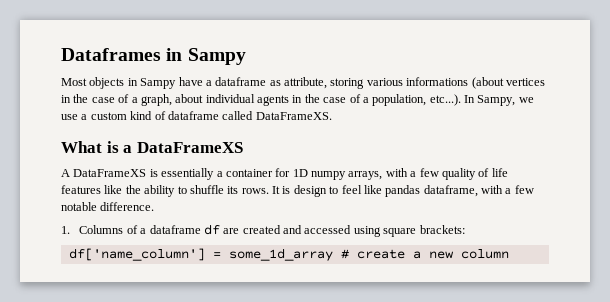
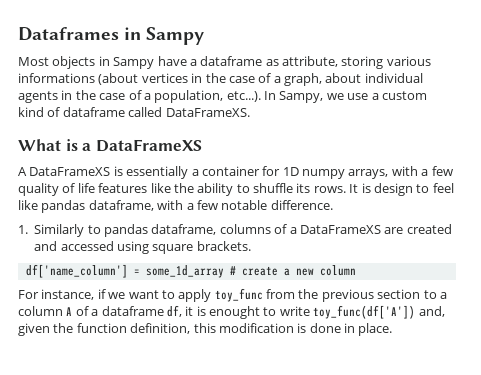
[79,224,220,235] Columns of a dataframe df -> [34,224,381,237] Similarly to pandas dataframe, columns of a DataFrameXS
[419,225,465,234] brackets: -> [196,241,251,251] brackets.
(509, 254) none -> [18,288,447,302] [18,305,445,319] [18,323,393,336] // For instance, if we want to apply toy_func from the previous section to a column A of a dataframe df, it is enought to write toy_func(df['A']) and, given the function definition, this modification is done in place.

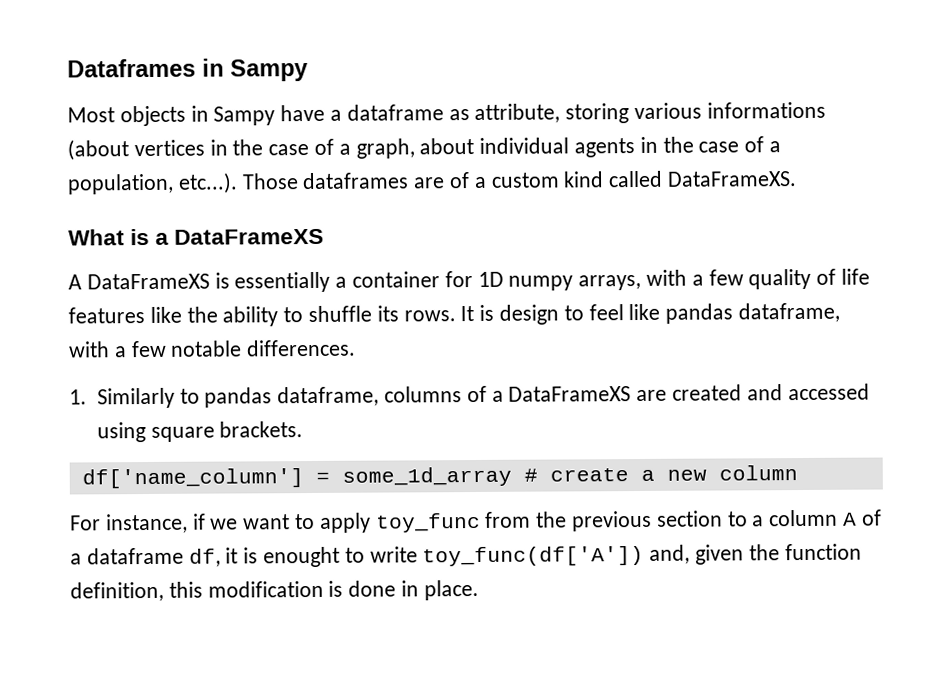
[264,91,369,103] In Sampy, we use -> [241,172,471,190] Those dataframes are of
[47,107,125,117] of dataframe -> (605, 179) none
[270,200,333,210] difference. -> [246,339,357,357] differences.

